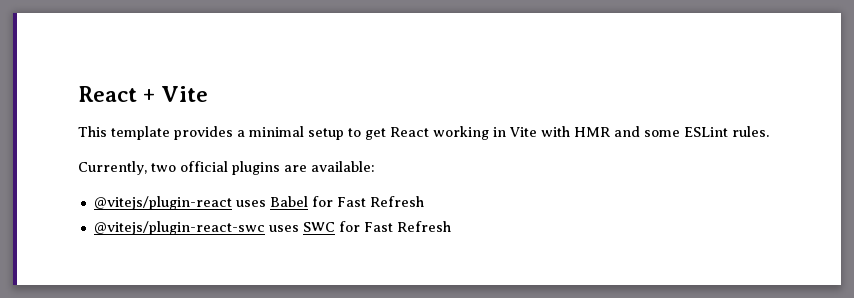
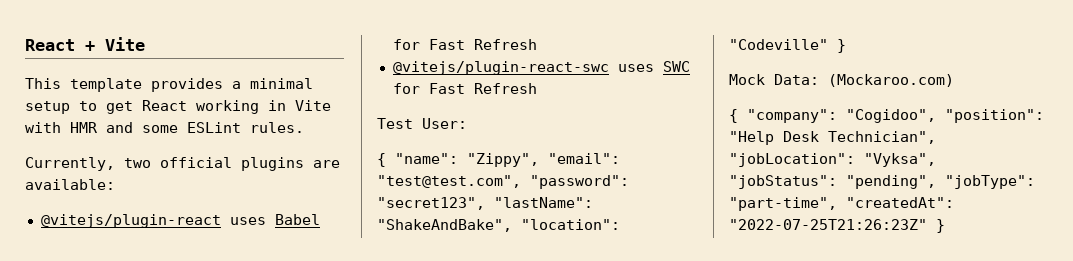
(451, 226) none -> [377,118,467,129] [377,153,620,167] [377,175,629,189] [377,197,593,210] [377,219,620,232] [729,39,846,53] [729,74,954,87] [729,109,1044,123] [729,131,936,145] [729,153,936,167] [729,175,1035,189] [729,197,954,211] [729,219,945,233] // Test User: // { "name": "Zippy", "email": "test@test.com", "password": "secret123", "lastName": "ShakeAndBake", "location": "Codeville" } // Mock Data: (Mockaroo.com) // { "company": "Cogidoo", "position": "Help Desk Technician", "jobLocation": "Vyksa", "jobStatus": "pending", "jobType": "part-time", "createdAt": "2022-07-25T21:26:23Z" }

